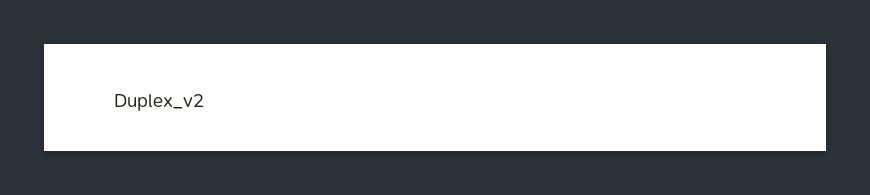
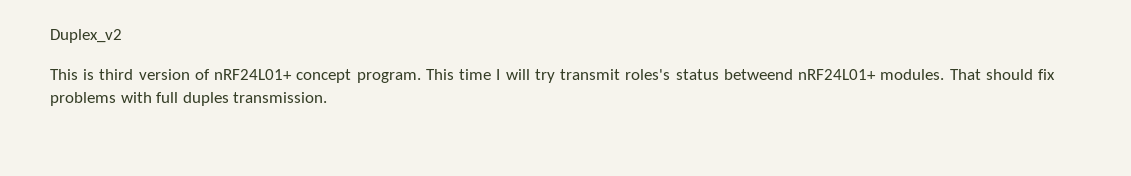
(204, 102) none -> [50,69,1055,83] [50,92,328,106] // This is third version of nRF24L01+ concept program. This time I will try transmit roles's status betweend nRF24L01+ modules. That should fix problems with full duples transmission.

